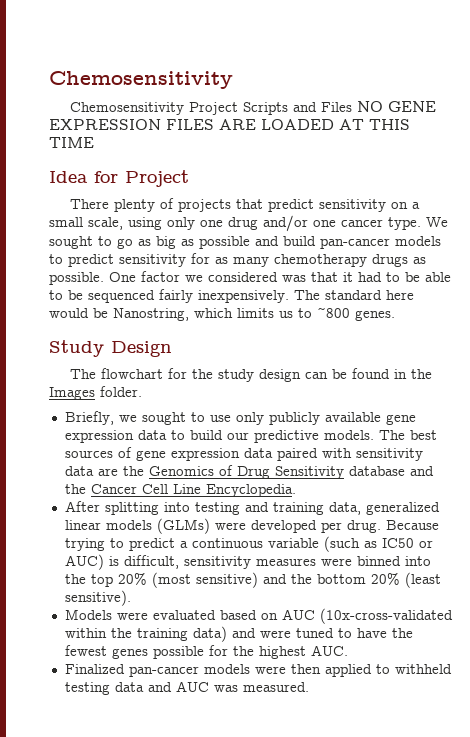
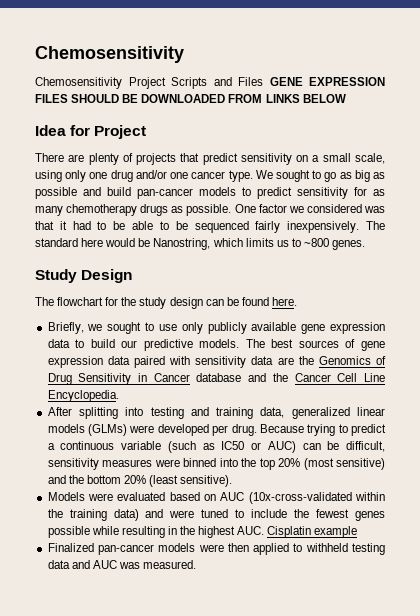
[357,101,384,112] NO -> (263, 81) none
[219,119,410,130] [49,137,94,148] ARE LOADED AT THIS TIME -> [71,94,346,103] SHOULD BE DOWNLOADED FROM LINKS BELOW
(110, 204) none -> [68,154,85,162] are
[394,369,433,379] [49,386,142,400] in the Images folder. -> [271,297,297,306] here.
(344, 472) none -> [138,373,190,382] in Cancer
[108,556,119,566] is -> [302,441,340,450] can be
[356,628,387,638] have -> [251,509,288,518] include
[208,645,228,656] for -> [91,526,177,538] while resulting in
(348, 650) none -> [267,526,358,538] Cisplatin example

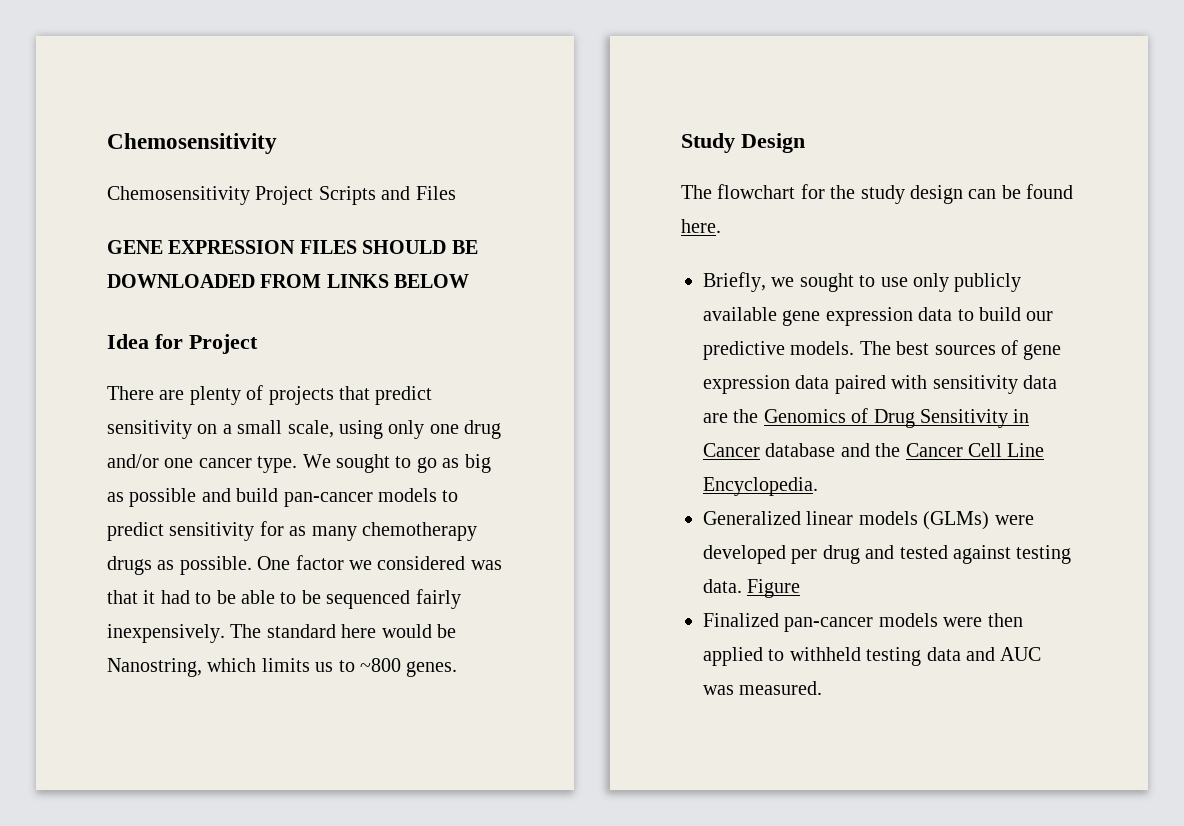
(263, 81) none -> (456, 193) //
[47,407,350,419] After splitting into testing and training data, generalized -> [703,511,801,525] Generalized
[231,424,386,436] [47,441,386,453] [47,458,386,470] [47,475,233,487] [47,492,385,504] [47,509,385,521] [47,526,358,538] drug. Because trying to predict a continuous variable (such as IC50 or AUC) can be difficult, sensitivity measures were binned into the top 20% (most sensitive) and the bottom 20% (least sensitive). // Models were evaluated based on AUC (10x-cross-validated within the training data) and were tuned to include the fewest genes possible while resulting in the highest AUC. Cisplatin example -> [822,545,1072,564] [703,579,801,598] drug and tested against testing data. Figure

